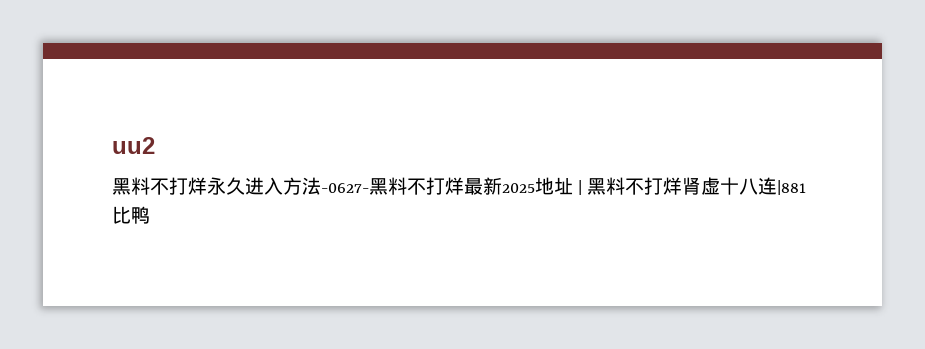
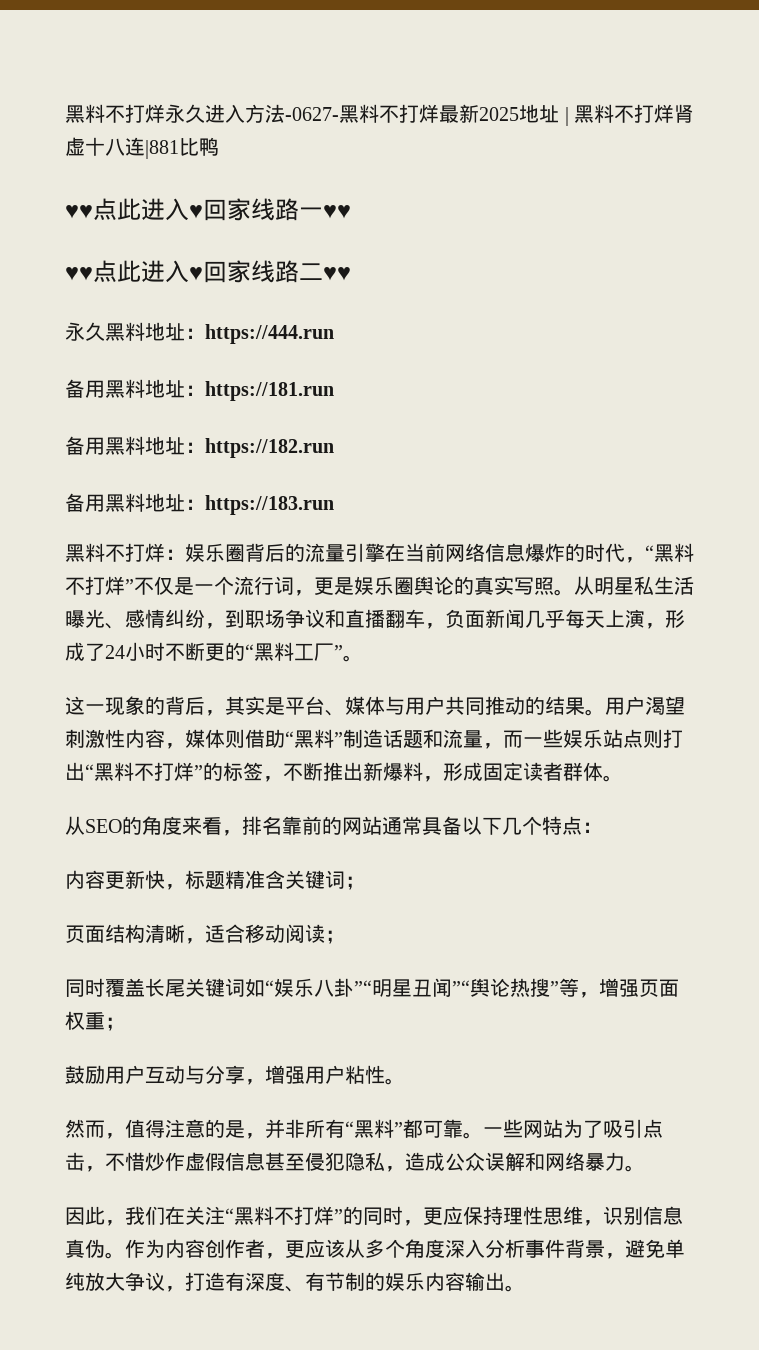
[112,137,155,154] uu2 // -> (65, 114) none
(150, 215) none -> [65,198,351,221] [65,260,351,283] [65,322,334,344] [65,379,334,401] [65,436,334,458] [65,493,334,515] [65,543,694,563] [65,576,694,596] [65,609,685,629] [65,642,363,662] [65,696,685,716] [65,729,683,749] [65,762,623,782] [65,816,602,836] [65,870,365,890] [65,924,345,944] [65,978,679,998] [65,1011,125,1031] [65,1065,405,1085] [65,1119,663,1139] [65,1152,645,1172] [65,1206,683,1226] [65,1239,685,1259] [65,1272,525,1292] // ♥♥点此进入♥回家线路一♥♥ // ♥♥点此进入♥回家线路二♥♥ // 永久黑料地址：https://444.run // 备用黑料地址：https://181.run // 备用黑料地址：https://182.run // 备用黑料地址：https://183.run // 黑料不打烊：娱乐圈背后的流量引擎在当前网络信息爆炸的时代，“黑料不打烊”不仅是一个流行词，更是娱乐圈舆论的真实写照。从明星私生活曝光、感情纠纷，到职场争议和直播翻车，负面新闻几乎每天上演，形成了24小时不断更的“黑料工厂”。 // 这一现象的背后，其实是平台、媒体与用户共同推动的结果。用户渴望刺激性内容，媒体则借助“黑料”制造话题和流量，而一些娱乐站点则打出“黑料不打烊”的标签，不断推出新爆料，形成固定读者群体。 // 从SEO的角度来看，排名靠前的网站通常具备以下几个特点： // 内容更新快，标题精准含关键词； // 页面结构清晰，适合移动阅读； // 同时覆盖长尾关键词如“娱乐八卦”“明星丑闻”“舆论热搜”等，增强页面权重； // 鼓励用户互动与分享，增强用户粘性。 // 然而，值得注意的是，并非所有“黑料”都可靠。一些网站为了吸引点击，不惜炒作虚假信息甚至侵犯隐私，造成公众误解和网络暴力。 // 因此，我们在关注“黑料不打烊”的同时，更应保持理性思维，识别信息真伪。作为内容创作者，更应该从多个角度深入分析事件背景，避免单纯放大争议，打造有深度、有节制的娱乐内容输出。

